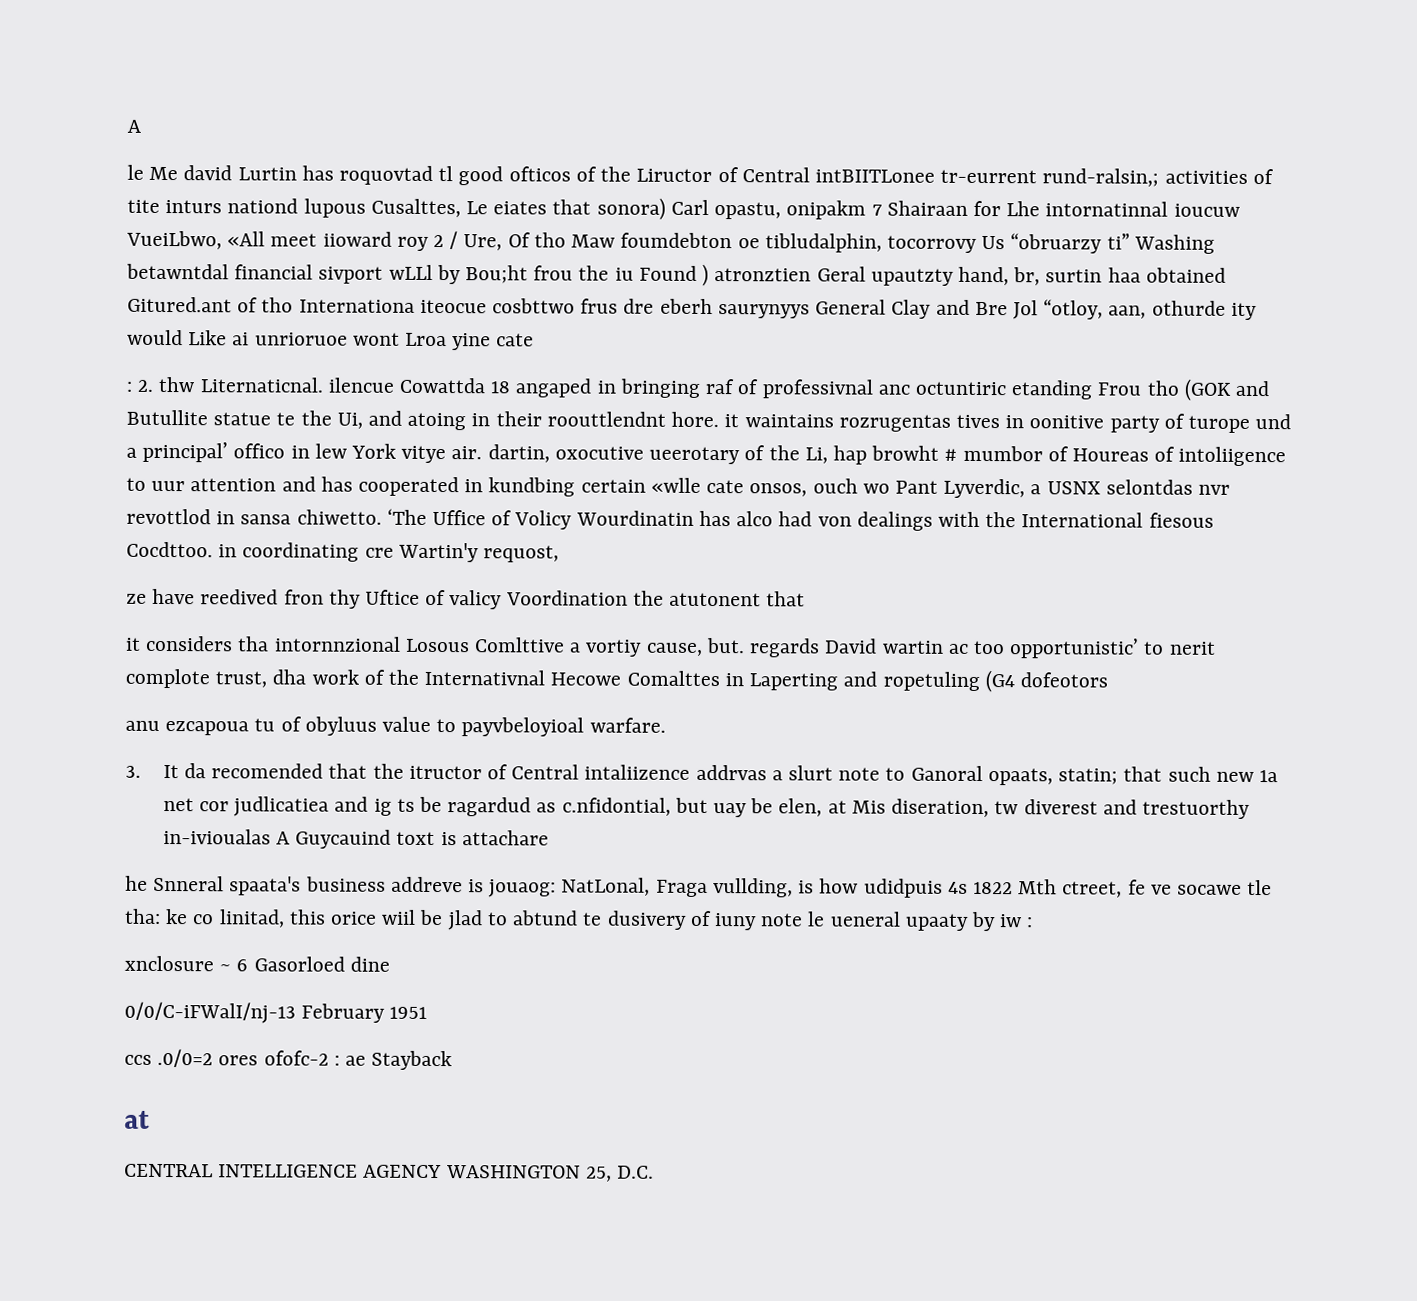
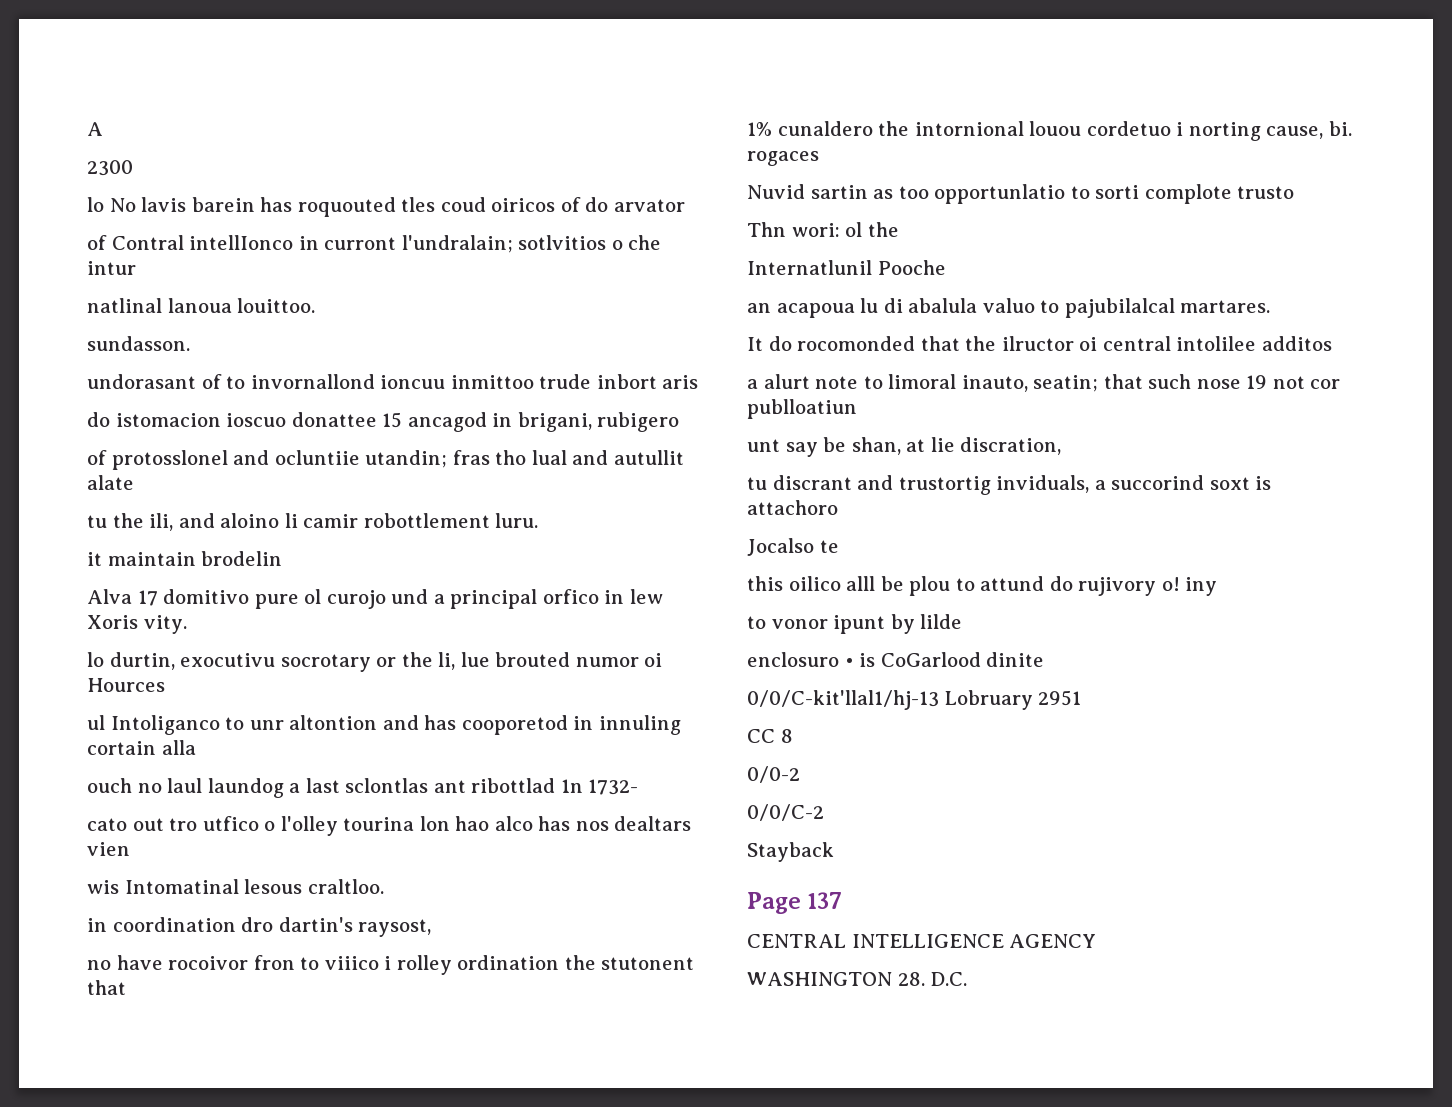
[127,164,1274,187] [127,197,1240,220] [126,230,1215,254] [126,263,1226,287] [127,296,1257,321] [127,329,535,351] [126,376,1269,401] [126,409,1292,433] [126,441,1287,467] [126,476,1230,499] [126,508,1214,531] [126,541,560,563] [126,588,806,610] [125,635,1216,659] [125,668,1108,693] [125,716,666,737] [125,763,1278,786] [162,796,1250,819] [162,828,549,849] [125,875,1273,898] [124,908,1034,932] [124,955,390,972] [124,1001,428,1024] [124,1048,367,1068] le Me david Lurtin has roquovtad tl good ofticos of the Liructor of Central intBIITLonee tr-eurrent rund-ralsin,; activities of tite inturs nationd lupous Cusalttes, Le eiates that sonora) Carl opastu, onipakm 7 Shairaan for Lhe intornatinnal ioucuw VueiLbwo, «All meet iioward roy 2 / Ure, Of tho Maw foumdebton oe tibludalphin, tocorrovy Us “obruarzy ti” Washing betawntdal financial sivport wLLl by Bou;ht frou the iu Found ) atronztien Geral upautzty hand, br, surtin haa obtained Gitured.ant of tho Internationa iteocue cosbttwo frus dre eberh saurynyys General Clay and Bre Jol “otloy, aan, othurde ity would Like ai unrioruoe wont Lroa yine cate // : 2. thw Liternaticnal. ilencue Cowattda 18 angaped in bringing raf of professivnal anc octuntiric etanding Frou tho (GOK and Butullite statue te the Ui, and atoing in their roouttlendnt hore. it waintains rozrugentas tives in oonitive party of turope und a principal’ offico in lew York vitye air. dartin, oxocutive ueerotary of the Li, hap browht # mumbor of Houreas of intoliigence to uur attention and has cooperated in kundbing certain «wlle cate onsos, ouch wo Pant Lyverdic, a USNX selontdas nvr revottlod in sansa chiwetto. ‘The Uffice of Volicy Wourdinatin has alco had von dealings with the International fiesous Cocdttoo. in coordinating cre Wartin'y requost, // ze have reedived fron thy Uftice of valicy Voordination the atutonent that // it considers tha intornnzional Losous Comlttive a vortiy cause, but. regards David wartin ac too opportunistic’ to nerit complote trust, dha work of the Internativnal Hecowe Comalttes in Laperting and ropetuling (G4 dofeotors // anu ezcapoua tu of obyluus value to payvbeloyioal warfare. // 3. It da recomended that the itructor of Central intaliizence addrvas a slurt note to Ganoral opaats, statin; that such new 1a net cor judlicatiea and ig ts be ragardud as c.nfidontial, but uay be elen, at Mis diseration, tw diverest and trestuorthy in-ivioualas A Guycauind toxt is attachare // he Snneral spaata's business addreve is jouaog: NatLonal, Fraga vullding, is how udidpuis 4s 1822 Mth ctreet, fe ve socawe tle tha: ke co linitad, this orice wiil be jlad to abtund te dusivery of iuny note le ueneral upaaty by iw : // xnclosure ~ 6 Gasorloed dine // 0/0/C-iFWalI/nj-13 February 1951 // ccs .0/0=2 ores ofofc-2 : ae -> [87,160,133,176] [87,197,685,217] [87,235,662,253] [87,261,136,275] [87,298,316,313] [87,336,190,351] [87,374,699,389] [87,412,680,432] [87,450,684,470] [87,475,134,490] [87,513,539,531] [87,551,283,566] [87,589,663,609] [87,615,187,634] [87,652,663,672] [87,678,165,692] [87,715,681,735] [87,740,196,755] [87,778,639,798] [87,816,692,836] [87,842,130,856] [87,879,384,894] [87,917,432,937] [87,955,695,975] [87,980,126,995] [747,121,1352,141] [747,151,819,166] [747,184,1295,204] [747,222,899,237] [747,260,946,275] [747,298,1271,318] [747,336,1332,351] [747,374,1341,392] [747,399,857,419] [747,437,1062,457] [747,475,1272,495] [747,500,838,515] [747,538,839,556] [747,576,1218,596] [747,614,963,634] [747,652,1045,667] [747,690,1082,710] [747,729,793,743] [747,766,800,783] [747,804,824,821] 2300 // lo No lavis barein has roquouted tles coud oiricos of do arvator // of Contral intellIonco in curront l'undralain; sotlvitios o che intur // natlinal lanoua louittoo. // sundasson. // undorasant of to invornallond ioncuu inmittoo trude inbort aris // do istomacion ioscuo donattee 15 ancagod in brigani, rubigero // of protosslonel and ocluntiie utandin; fras tho lual and autullit alate // tu the ili, and aloino li camir robottlement luru. // it maintain brodelin // Alva 17 domitivo pure ol curojo und a principal orfico in lew Xoris vity. // lo durtin, exocutivu socrotary or the li, lue brouted numor oi Hources // ul Intoliganco to unr altontion and has cooporetod in innuling cortain alla // ouch no laul laundog a last sclontlas ant ribottlad 1n 1732- // cato out tro utfico o l'olley tourina lon hao alco has nos dealtars vien // wis Intomatinal lesous craltloo. // in coordination dro dartin's raysost, // no have rocoivor fron to viiico i rolley ordination the stutonent that // 1% cunaldero the intornional louou cordetuo i norting cause, bi. rogaces // Nuvid sartin as too opportunlatio to sorti complote trusto // Thn wori: ol the // Internatlunil Pooche // an acapoua lu di abalula valuo to pajubilalcal martares. // It do rocomonded that the ilructor oi central intolilee additos // a alurt note to limoral inauto, seatin; that such nose 19 not cor publloatiun // unt say be shan, at lie discration, // tu discrant and trustortig inviduals, a succorind soxt is attachoro // Jocalso te // this oilico alll be plou to attund do rujivory o! iny // to vonor ipunt by lilde // enclosuro • is CoGarlood dinite // 0/0/C-kit'llal1/hj-13 Lobruary 2951 // CC 8 // 0/0-2 // 0/0/C-2 //
[124,1110,150,1129] at -> [747,892,843,914] Page 137
[445,1165,612,1182] WASHINGTON 25, -> [747,972,925,986] // WASHINGTON 28.

